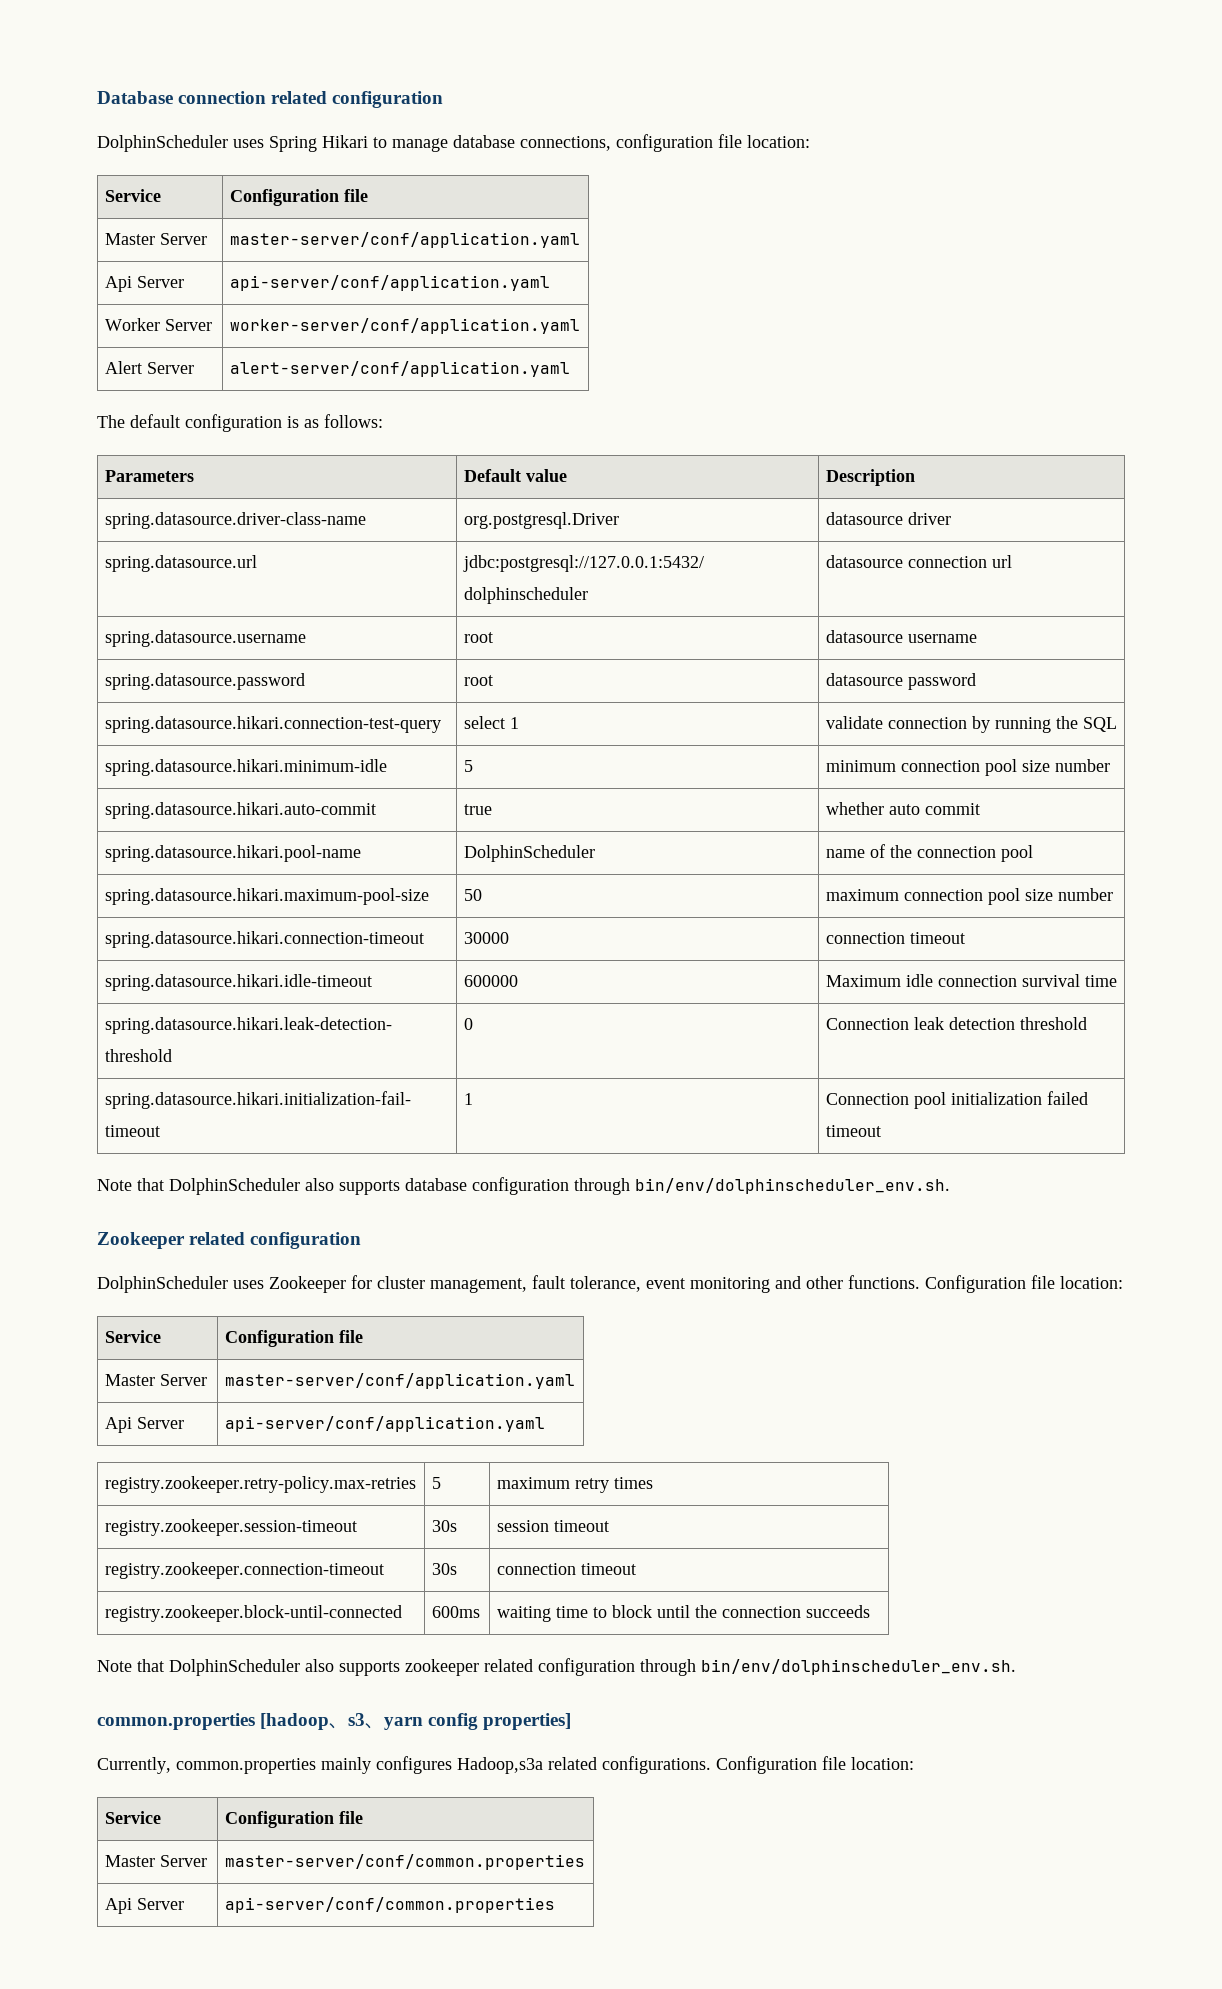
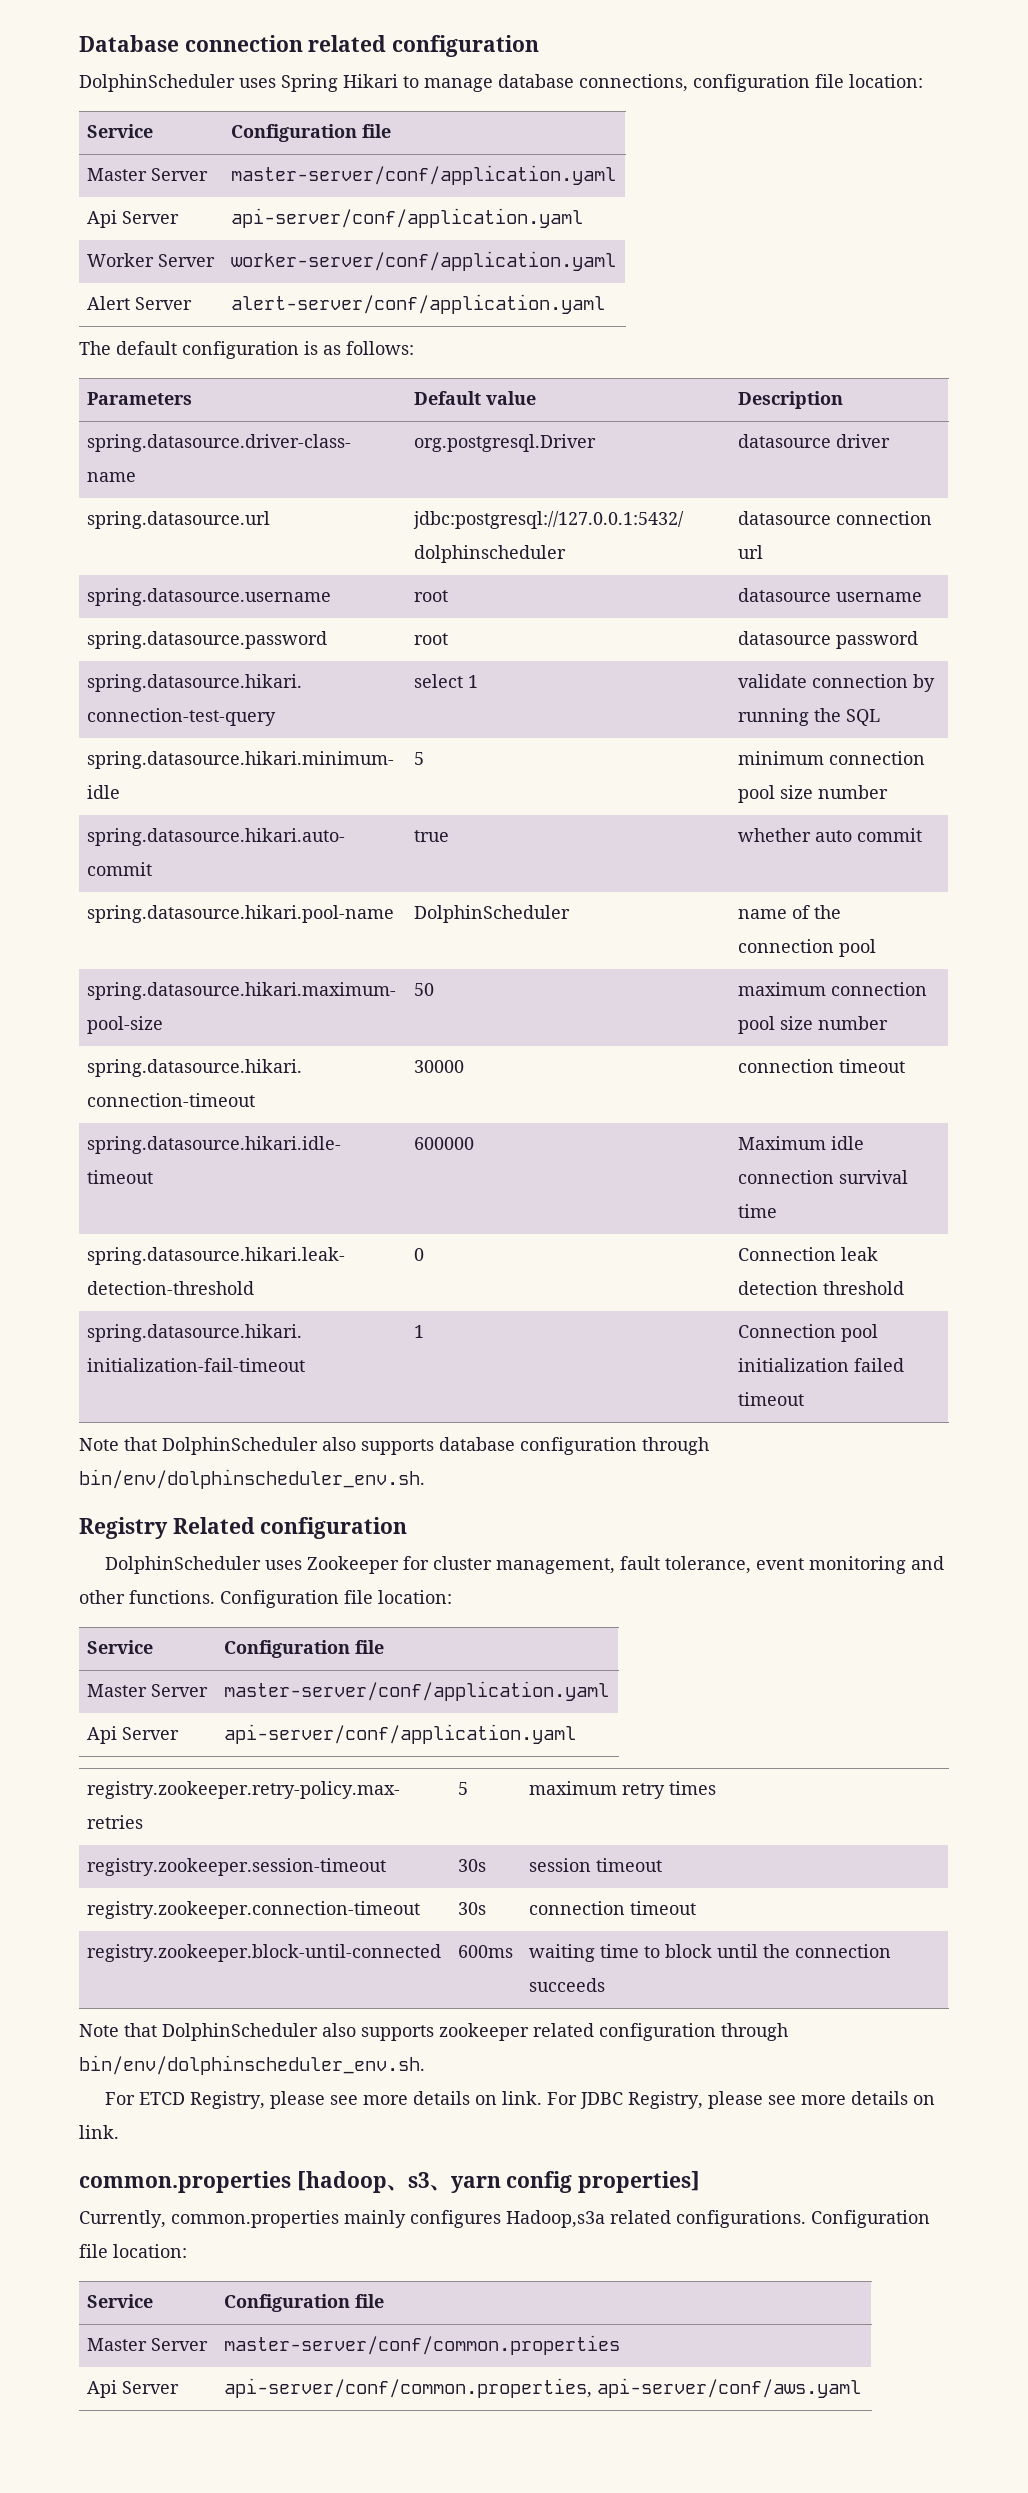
[97,1232,246,1249] Zookeeper related -> [79,1517,255,1539] Registry Related
(1016, 1667) none -> [104,2091,935,2109] [79,2125,119,2139] // For ETCD Registry, please see more details on link. For JDBC Registry, please see more details on link.
[224,1897,555,1913] api-server/conf/common.properties -> [223,2378,861,2398] api-server/conf/common.properties, api-server/conf/aws.yaml

